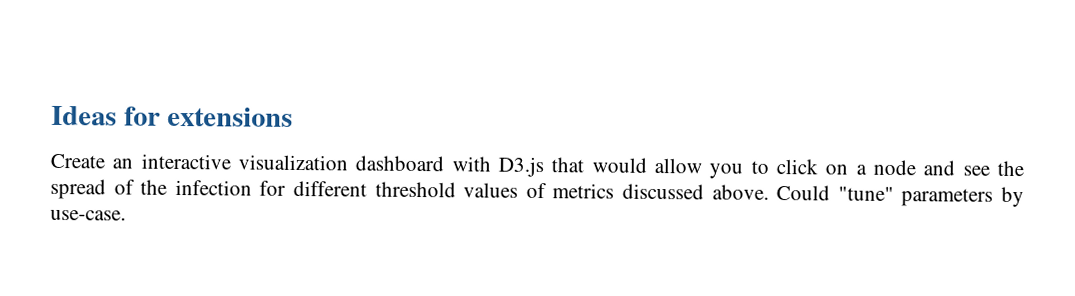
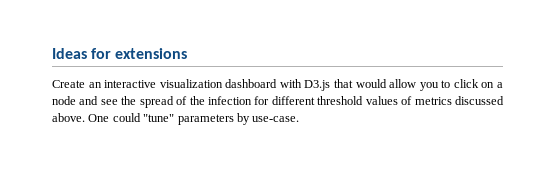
[776,185,831,201] Could -> [88,113,141,122] One could

